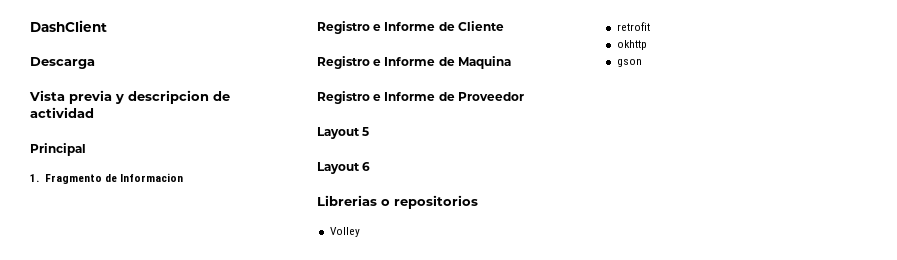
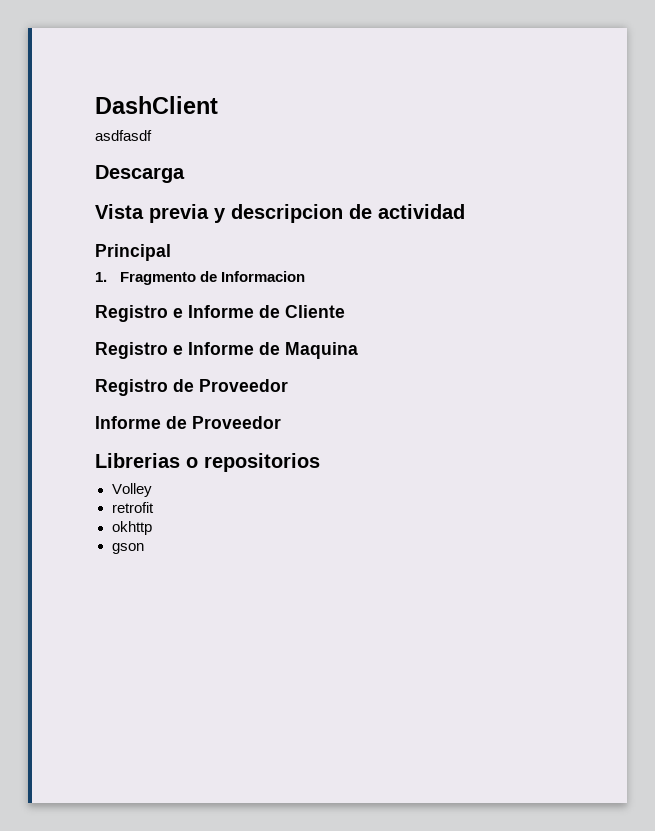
(107, 26) none -> [95,130,152,141] // asdfasdf
[373,94,382,101] e -> [173,379,288,392] de Proveedor //
[317,127,370,139] [317,162,371,174] // Layout 5 // Layout 6 -> (281, 422) none

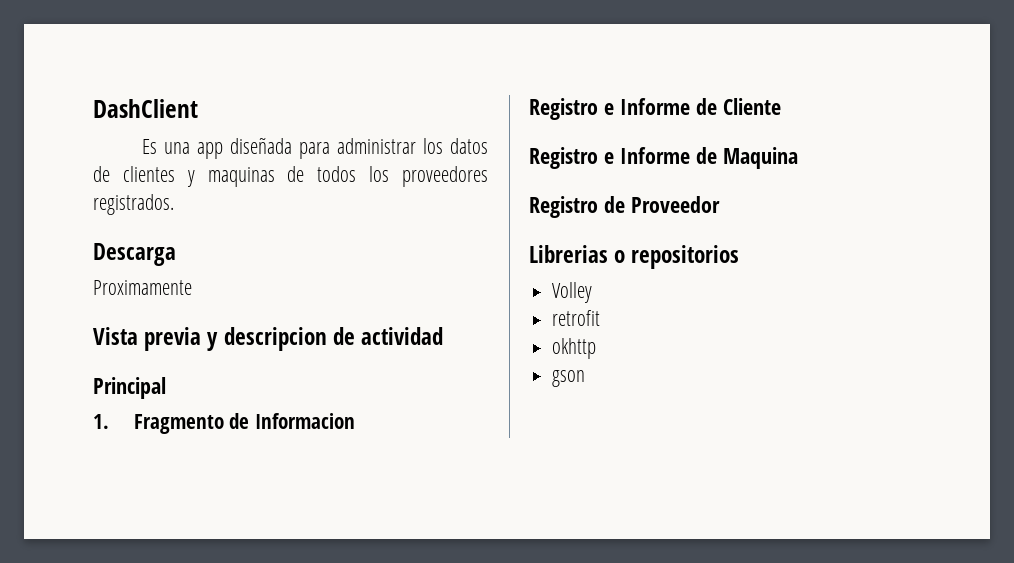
[95,130,152,141] asdfasdf -> [141,137,488,159] [93,166,488,187] [93,194,174,215] Es una app diseñada para administrar los datos de clientes y maquinas de todos los proveedores registrados.
(185, 174) none -> [93,280,192,295] // Proximamente
[95,416,281,429] // Informe de Proveedor -> (720, 204) none

